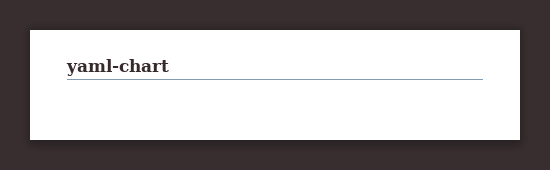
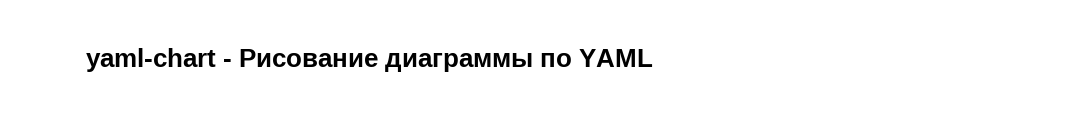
(169, 67) none -> [223,49,654,72] - Рисование диаграммы по YAML

